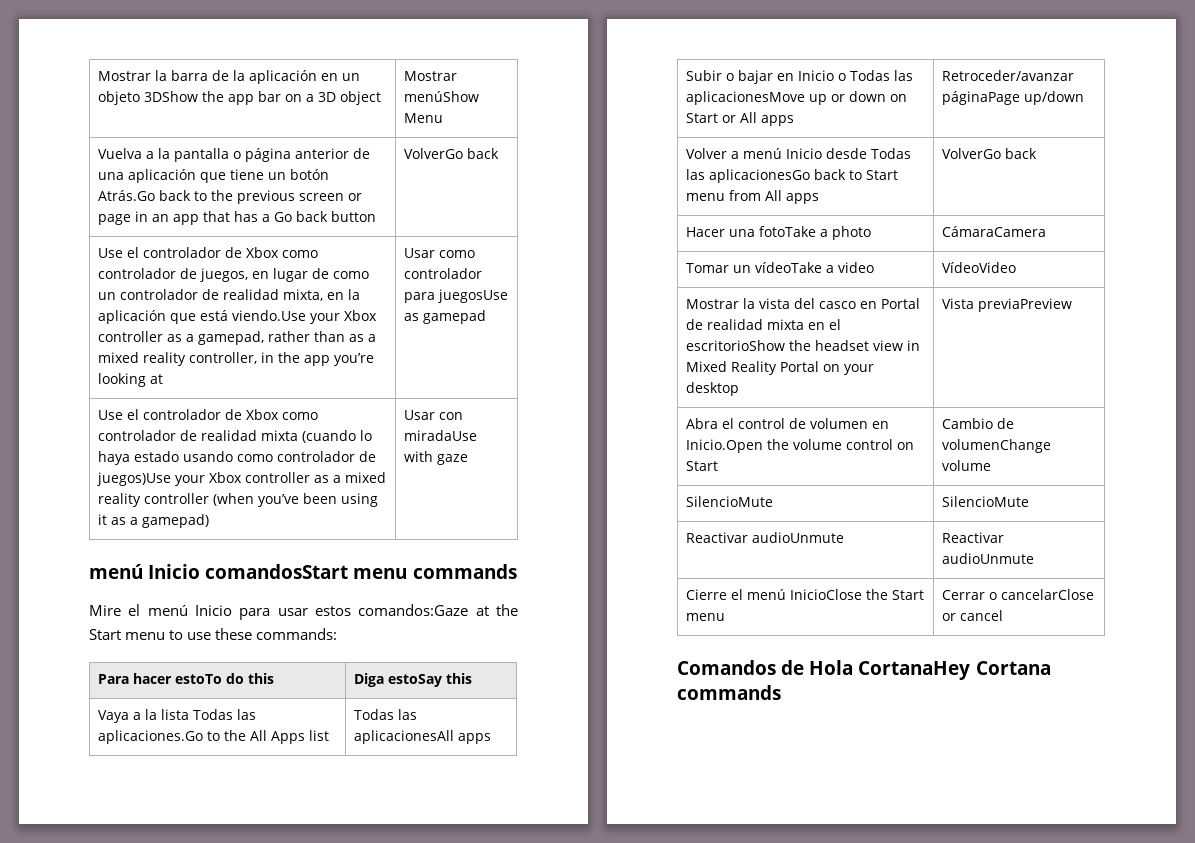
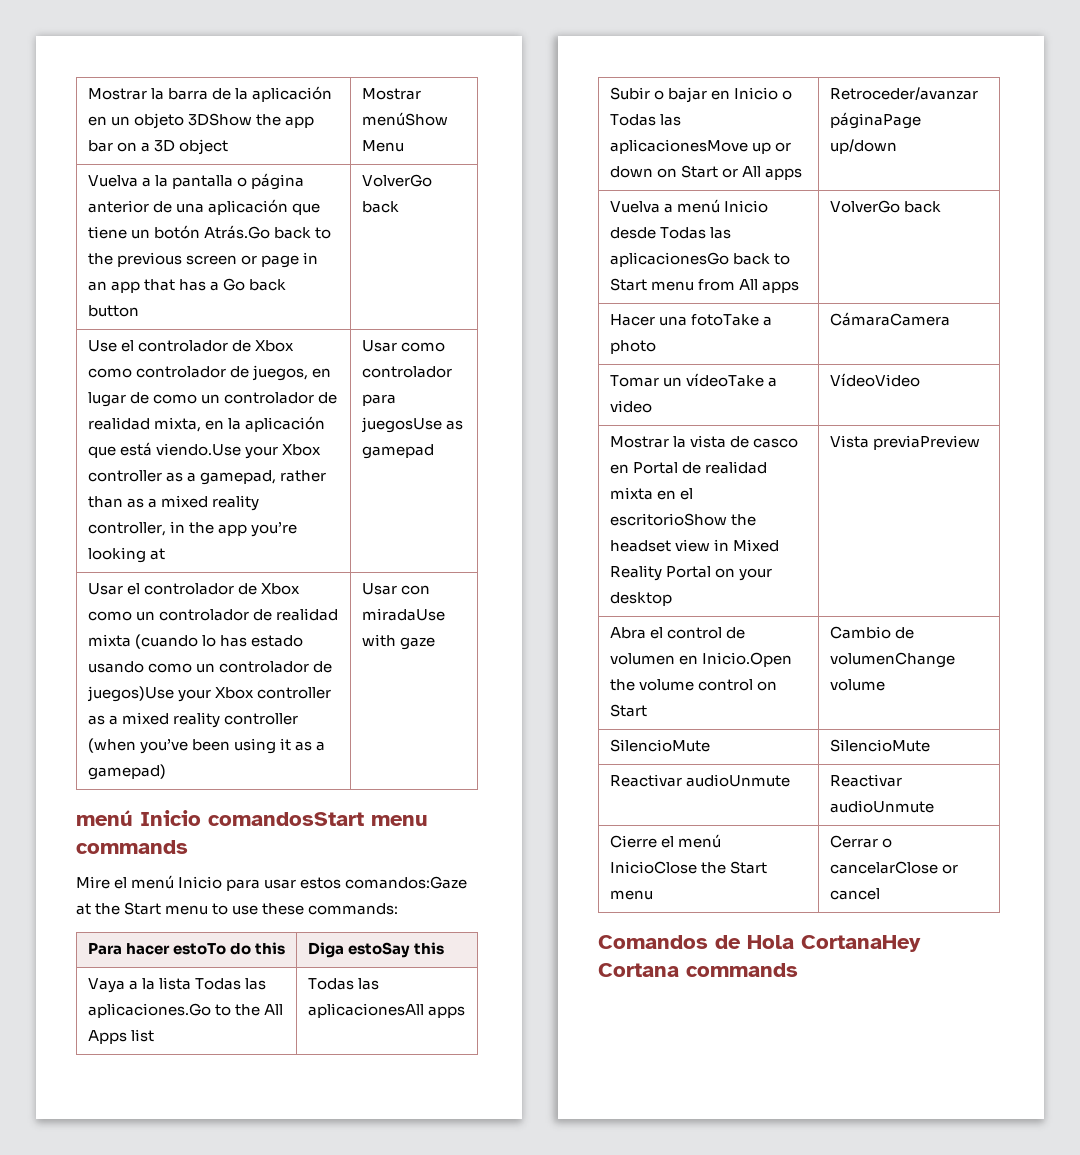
[98,409,319,420] Use el controlador de Xbox como -> [87,583,300,595] [87,611,155,621] Usar el controlador de Xbox como un
[98,451,131,465] haya -> [219,635,247,647] has
(274, 458) none -> [195,663,215,673] un
[686,148,728,159] Volver -> [609,201,660,213] Vuelva
[794,298,816,309] del -> [729,436,749,448] de

